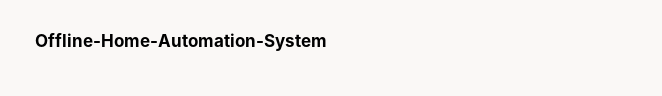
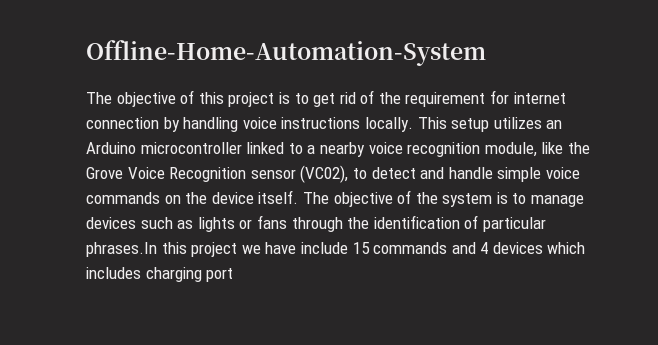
(327, 42) none -> [86,90,566,107] [86,117,563,132] [86,142,590,157] [86,165,580,183] [86,190,585,207] [86,215,546,232] [86,242,586,257] [86,267,234,282] // The objective of this project is to get rid of the requirement for internet connection by handling voice instructions locally. This setup utilizes an Arduino microcontroller linked to a nearby voice recognition module, like the Grove Voice Recognition sensor (VC02), to detect and handle simple voice commands on the device itself. The objective of the system is to manage devices such as lights or fans through the identification of particular phrases.In this project we have include 15 commands and 4 devices which includes charging port

